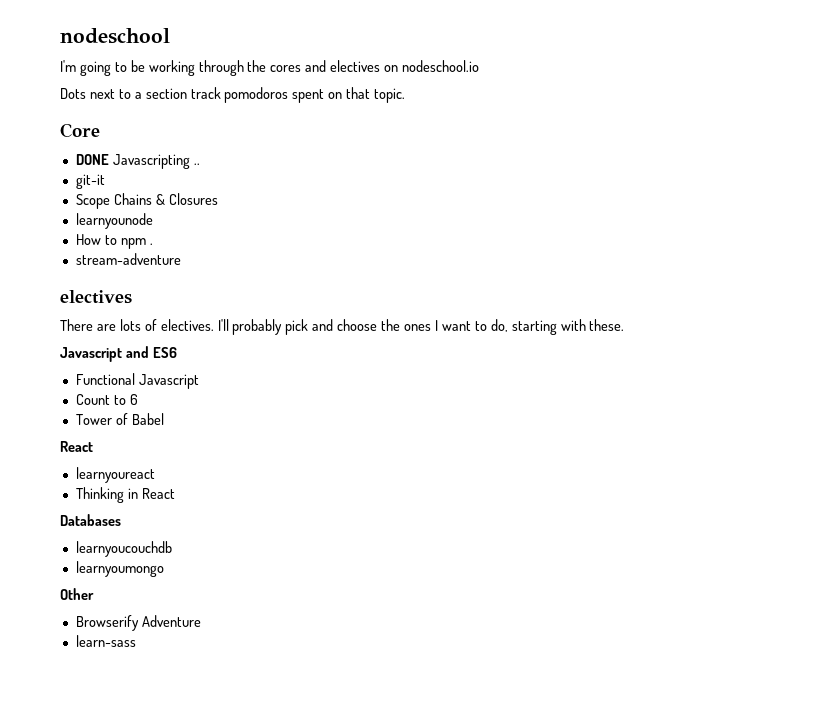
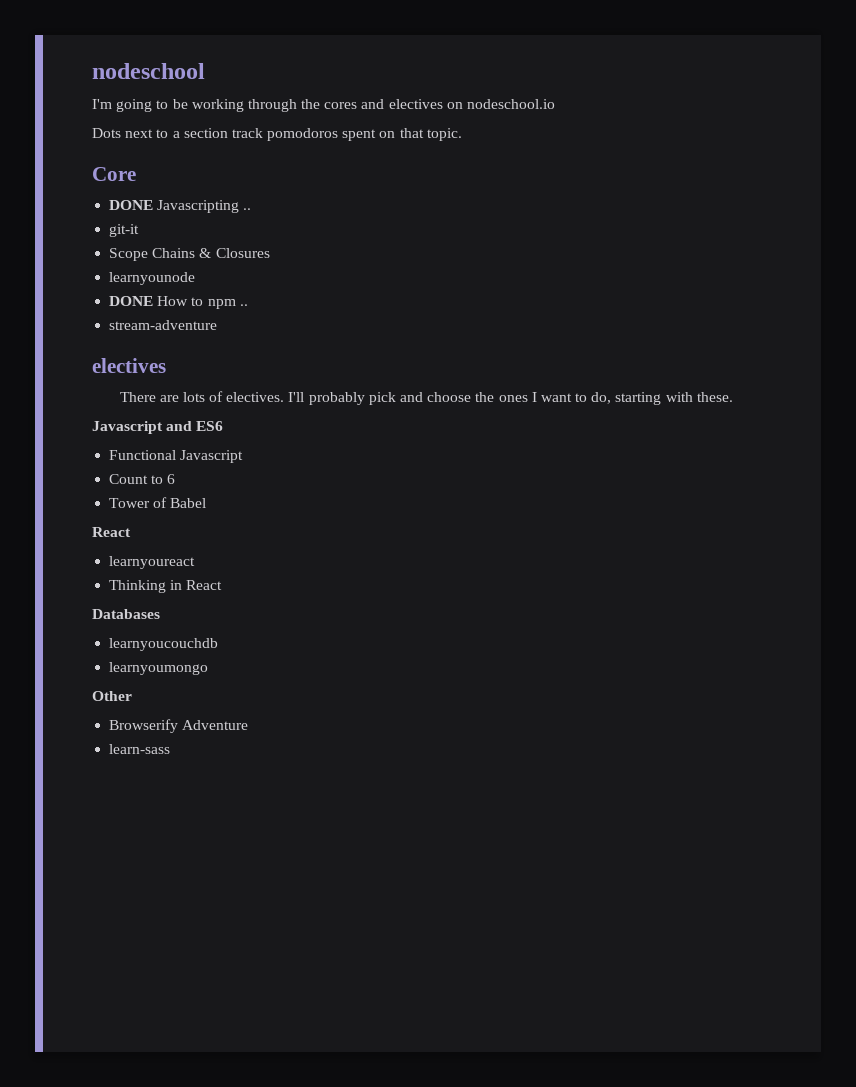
(153, 221) none -> [109,296,154,306] DONE
[149,243,153,245] . -> [239,304,248,306] ..

